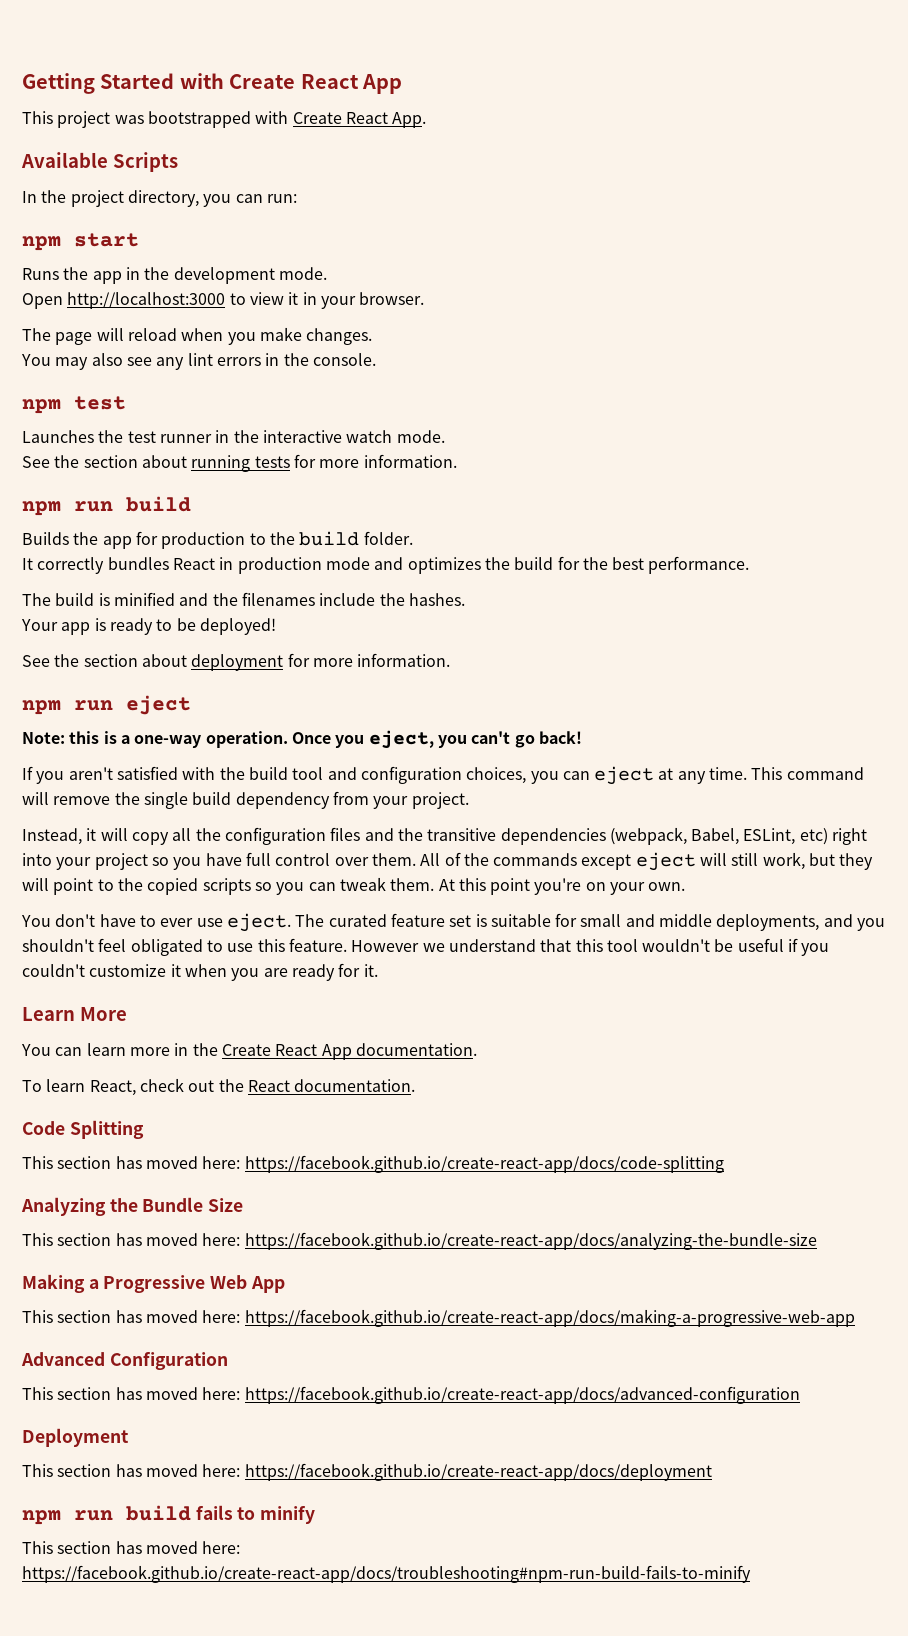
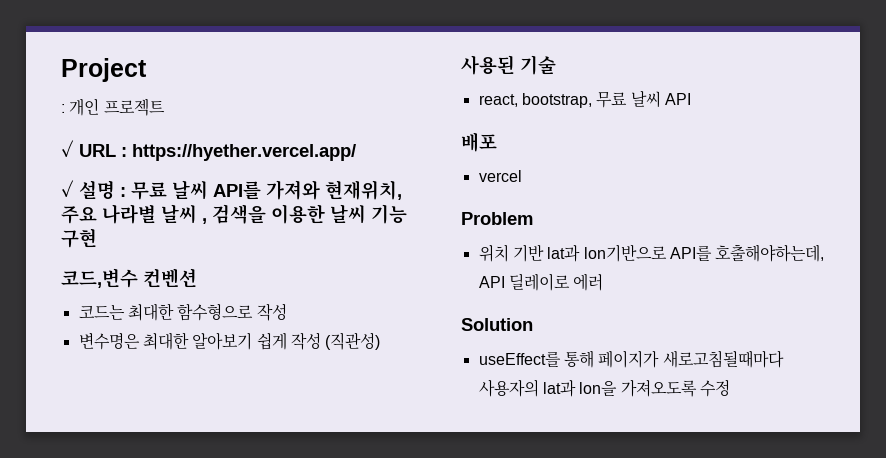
[22,73,402,94] [22,111,427,128] [21,152,178,172] [22,190,297,207] [22,233,139,251] [22,267,327,284] [22,292,425,309] [22,327,373,345] [21,353,376,370] [22,396,126,414] [22,430,445,443] [22,454,457,472] [22,496,191,516] [22,531,413,549] [22,556,750,574] [22,592,465,606] [21,618,276,635] [22,653,451,671] [22,695,191,715] [22,730,582,749] [22,766,864,785] [22,791,469,809] [22,827,868,845] [22,852,874,871] [22,877,686,895] [21,913,886,932] [22,938,830,956] [22,963,378,981] [22,1007,127,1021] [21,1043,477,1060] [22,1078,416,1096] [22,1120,144,1139] [22,1155,724,1173] [21,1197,244,1216] [22,1232,817,1250] [22,1274,285,1293] [22,1309,855,1327] [21,1351,228,1370] [22,1386,800,1404] [22,1428,129,1447] [22,1463,712,1481] [22,1505,316,1525] [22,1541,241,1554] [22,1565,751,1583] Getting Started with Create React App // This project was bootstrapped with Create React App. // Available Scripts // In the project directory, you can run: // npm start // Runs the app in the development mode. // Open http://localhost:3000 to view it in your browser. // The page will reload when you make changes. // You may also see any lint errors in the console. // npm test // Launches the test runner in the interactive watch mode. // See the section about running tests for more information. // npm run build // Builds the app for production to the build folder. // It correctly bundles React in production mode and optimizes the build for the best performance. // The build is minified and the filenames include the hashes. // Your app is ready to be deployed! // See the section about deployment for more information. // npm run eject // Note: this is a one-way operation. Once you eject, you can't go back! // If you aren't satisfied with the build tool and configuration choices, you can eject at any time. This command will remove the single build dependency from your project. // Instead, it will copy all the configuration files and the transitive dependencies (webpack, Babel, ESLint, etc) right into your project so you have full control over them. All of the commands except eject will still work, but they will point to the copied scripts so you can tweak them. At this point you're on your own. // You don't have to ever use eject. The curated feature set is suitable for small and middle deployments, and you shouldn't feel obligated to use this feature. However we understand that this tool wouldn't be useful if you couldn't customize it when you are ready for it. // Learn More // You can learn more in the Create React App documentation. // To learn React, check out the React documentation. // Code Splitting // This section has moved here: https://facebook.github.io/create-react-app/docs/code-splitting // Analyzing the Bundle Size // This section has moved here: https://facebook.github.io/create-react-app/docs/analyzing-the-bundle-size // Making a Progressive Web App // This section has moved here: https://facebook.github.io/create-react-app/docs/making-a-progressive-web-app // Advanced Configuration // This section has moved here: https://facebook.github.io/create-react-app/docs/advanced-configuration // Deployment // This section has moved here: https://facebook.github.io/create-react-app/docs/deployment // npm run build fails to minify // This section has moved here: https://facebook.github.io/create-react-app/docs/troubleshooting#npm-run-build-fails-to-minify -> [61,58,147,82] [61,98,165,116] [61,140,356,161] [61,180,402,200] [61,204,407,224] [61,228,97,248] [61,268,197,288] [78,303,287,321] [78,332,381,350] [461,55,556,75] [478,90,691,108] [461,132,497,152] [478,170,522,182] [461,212,533,225] [478,244,825,262] [478,273,604,291] [461,318,533,331] [478,350,784,368] [478,379,730,397] Project // : 개인 프로젝트 // ✓ URL : https://hyether.vercel.app/ // ✓ 설명 : 무료 날씨 API를 가져와 현재위치, 주요 나라별 날씨 , 검색을 이용한 날씨 기능 구현 // 코드,변수 컨벤션 // 코드는 최대한 함수형으로 작성 // 변수명은 최대한 알아보기 쉽게 작성 (직관성) // 사용된 기술 // react, bootstrap, 무료 날씨 API // 배포 // vercel // Problem // 위치 기반 lat과 lon기반으로 API를 호출해야하는데, API 딜레이로 에러 // Solution // useEffect를 통해 페이지가 새로고침될때마다 사용자의 lat과 lon을 가져오도록 수정

